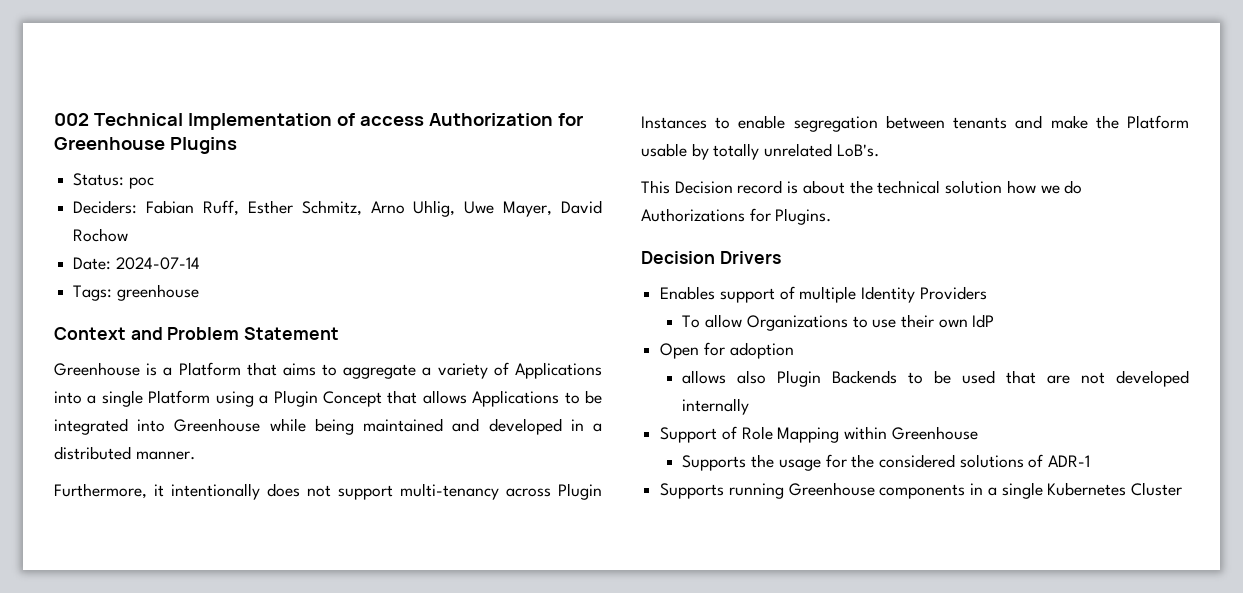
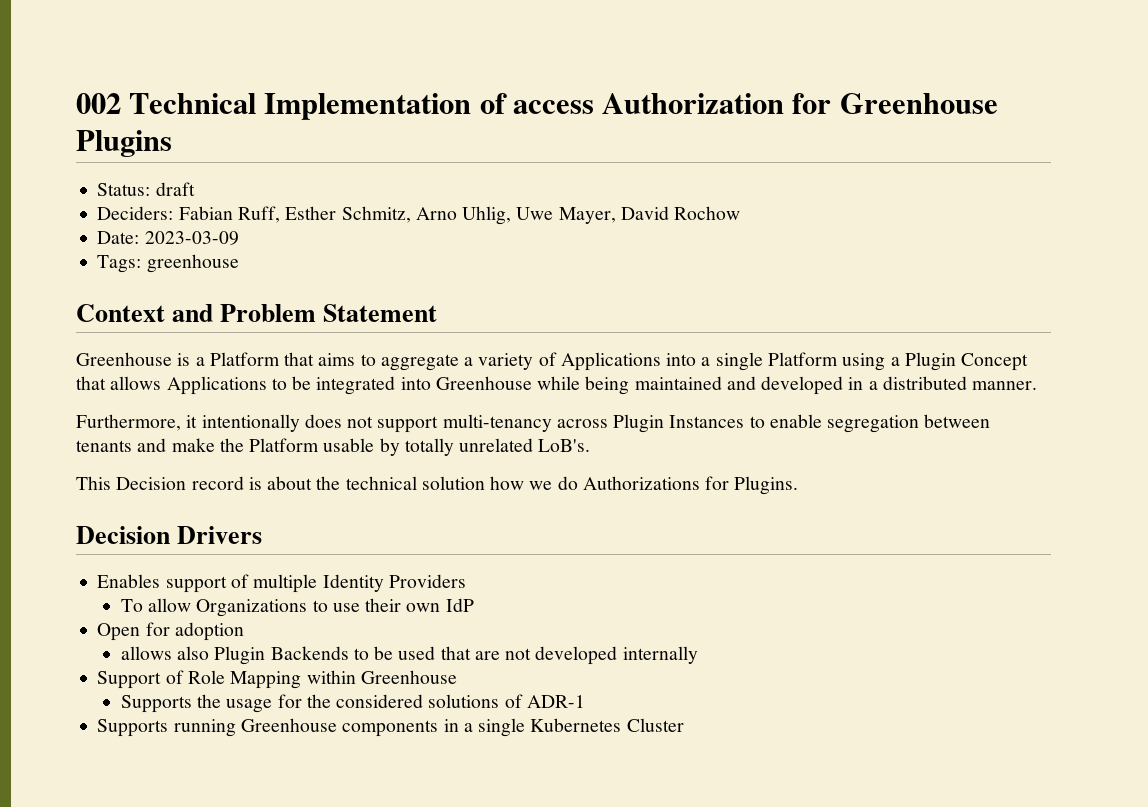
[128,177,154,189] poc -> [155,182,195,196] draft
[115,257,200,270] 2024-07-14 -> [144,231,239,245] 2023-03-09

